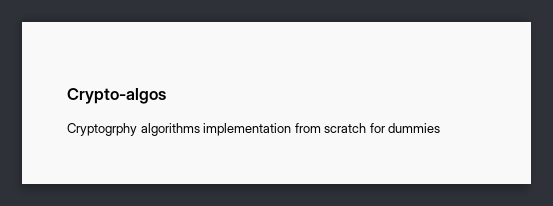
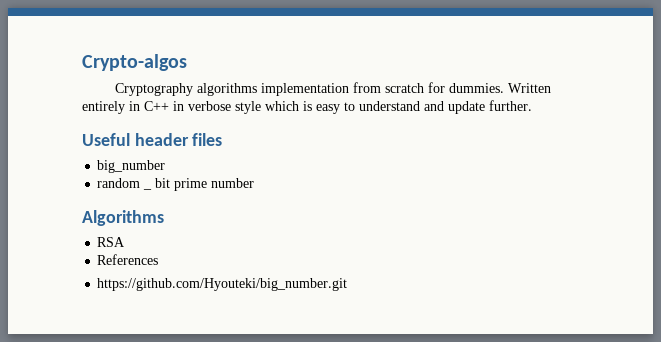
[67,123,137,136] Cryptogrphy -> [115,83,194,96] Cryptography
[388,123,441,133] dummies -> [449,83,552,93] [82,100,532,114] [82,133,223,146] [97,160,166,173] [97,178,141,188] [143,188,153,190] [155,178,255,191] [82,210,164,226] [97,237,126,247] [97,254,159,265] [97,278,348,291] dummies. Written entirely in C++ in verbose style which is easy to understand and update further. // Useful header files // big_number // random _ bit prime number // Algorithms // RSA // References // https://github.com/Hyouteki/big_number.git

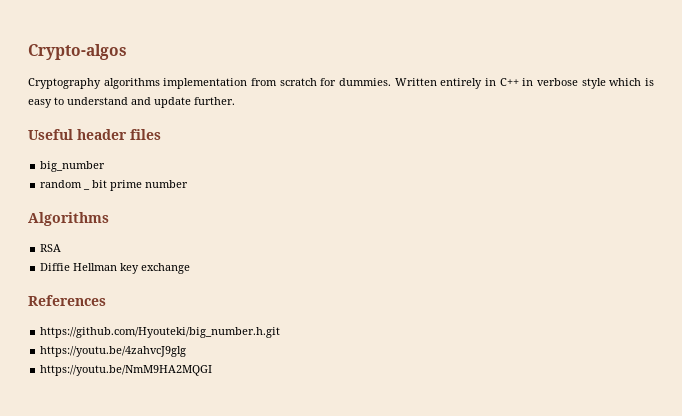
[97,254,159,265] [97,278,348,291] References // https://github.com/Hyouteki/big_number.git -> [40,263,191,274] [28,295,106,306] [40,327,281,338] [40,346,187,357] [40,365,213,376] Diffie Hellman key exchange // References // https://github.com/Hyouteki/big_number.h.git // https://youtu.be/4zahvcJ9glg // https://youtu.be/NmM9HA2MQGI

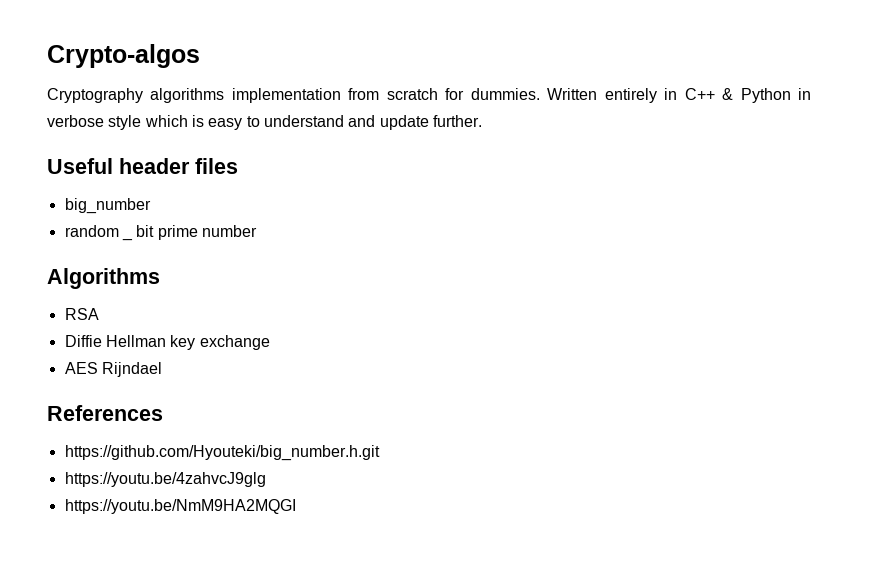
(519, 82) none -> [722,88,791,103] & Python
(191, 268) none -> [64,362,162,377] // AES Rijndael

